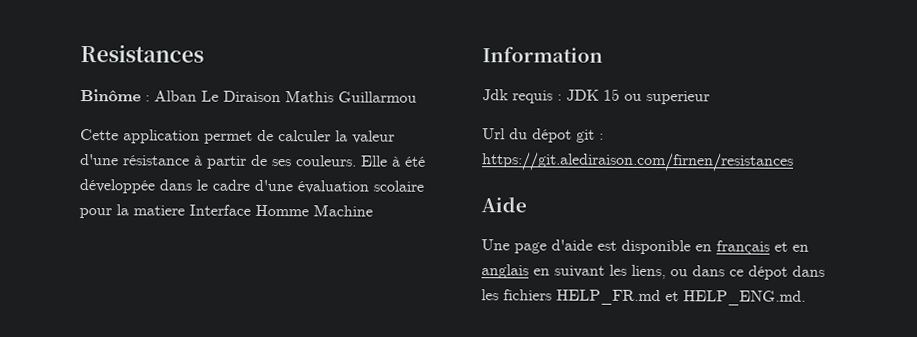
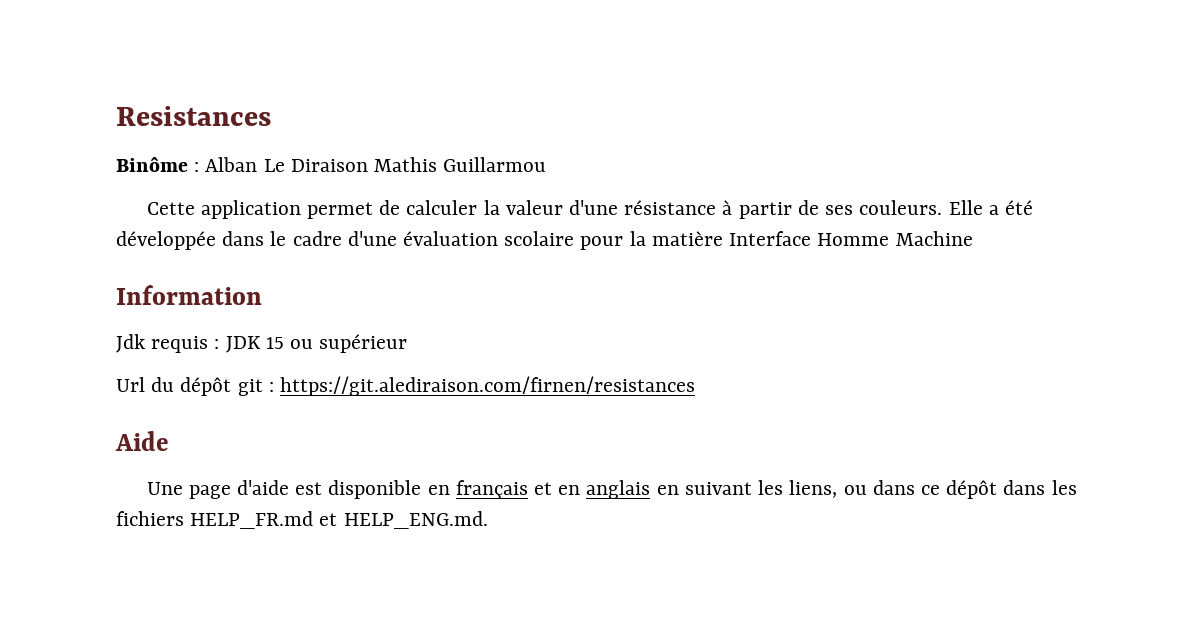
[392,156,401,167] à -> [988,205,999,215] a
[133,205,185,216] matiere -> [651,231,723,246] matière
[646,90,710,105] superieur -> [319,334,408,353] supérieur
[532,128,572,143] dépot -> [180,377,232,396] dépôt
[748,265,788,280] dépot -> [946,480,998,499] dépôt

